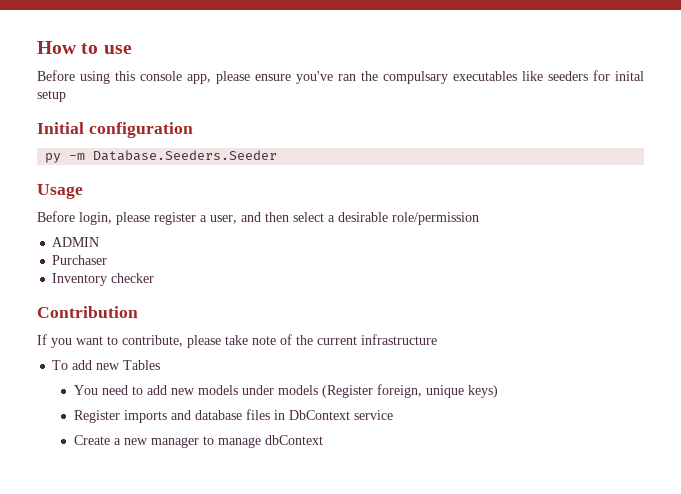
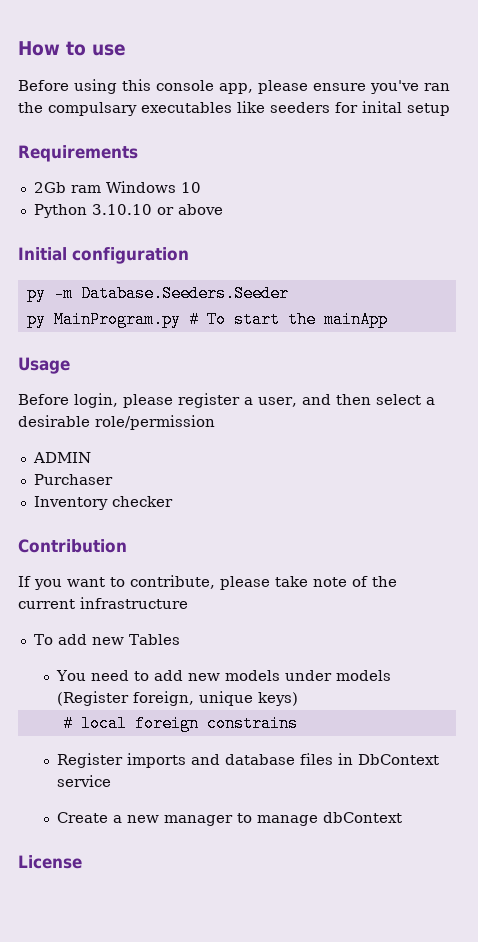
(66, 96) none -> [18,145,138,162] [33,181,201,193] [33,204,223,218] // Requirements // 2Gb ram Windows 10 // Python 3.10.10 or above
(278, 155) none -> [26,311,388,328] // py MainProgram.py # To start the mainApp
(498, 391) none -> [62,715,298,732] // # local foreign constrains
(323, 440) none -> [18,855,82,869] // License

